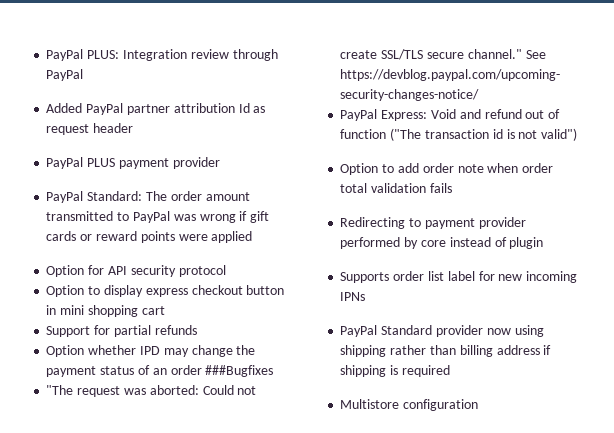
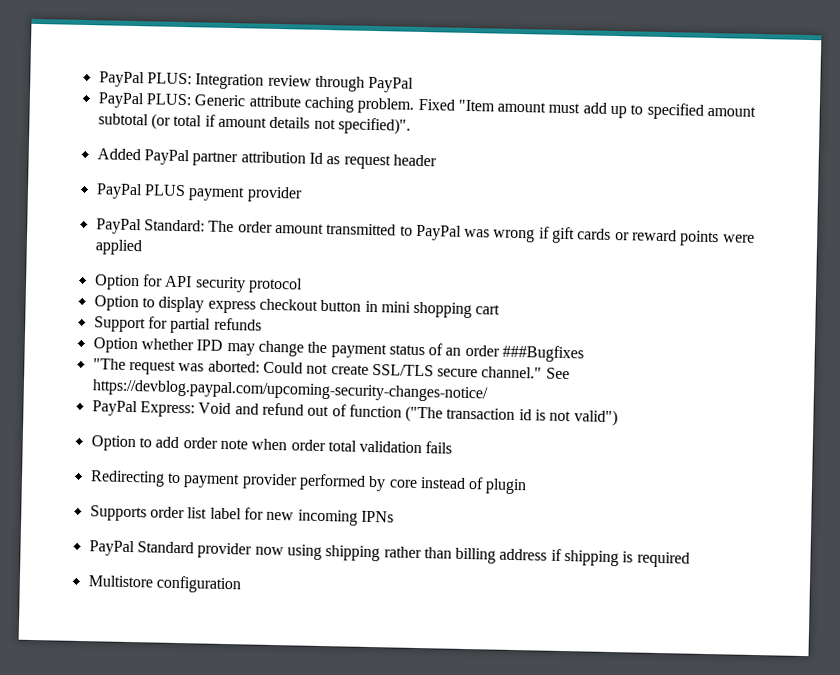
(84, 75) none -> [97,92,757,120] [97,113,411,135] // PayPal PLUS: Generic attribute caching problem. Fixed "Item amount must add up to specified amount subtotal (or total if amount details not specified)".

